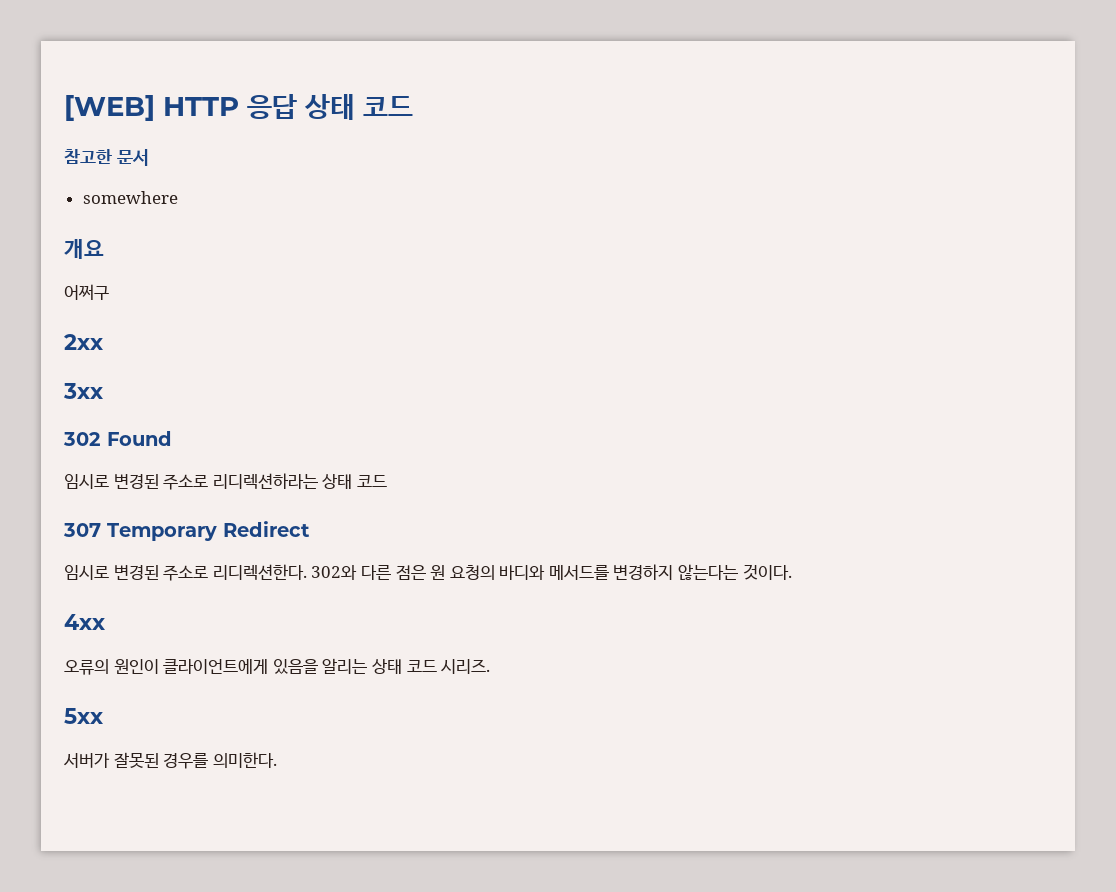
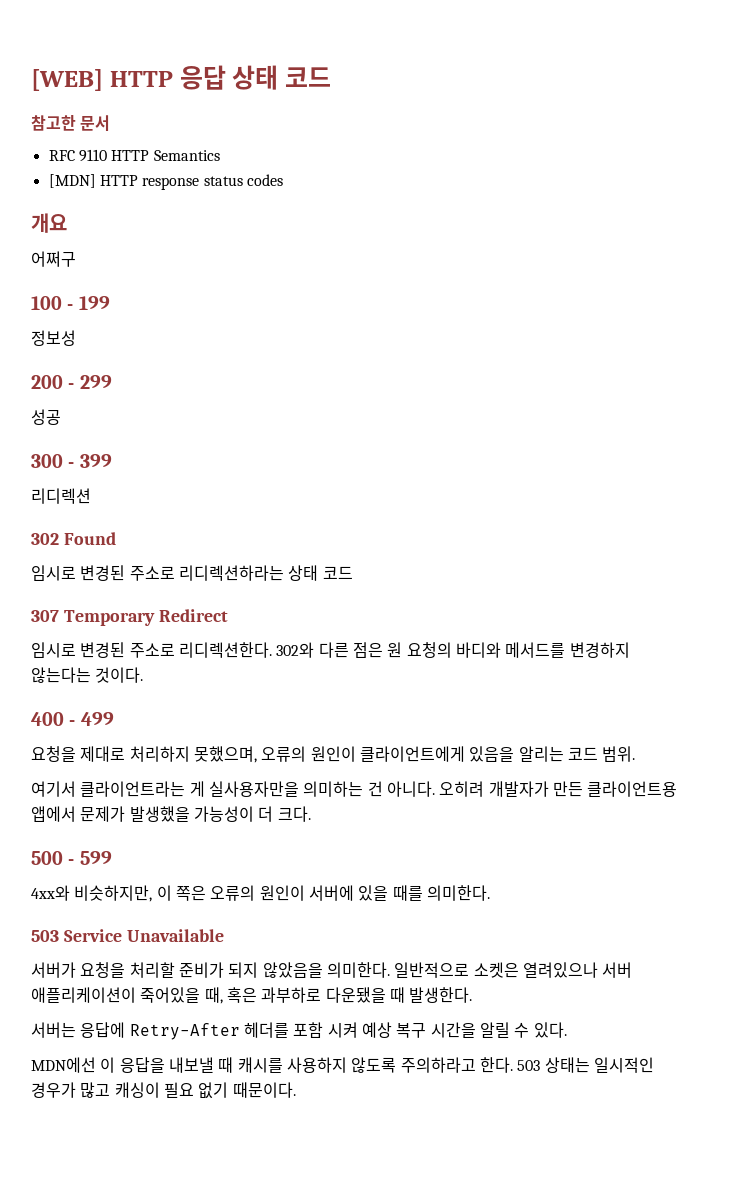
[82,191,178,204] [64,239,104,259] [64,284,109,300] [64,334,103,350] [63,383,103,399] somewhere // 개요 // 어쩌구 // 2xx // 3xx -> [48,149,220,162] [48,174,283,190] [31,213,67,233] [31,251,76,267] [31,296,110,310] [31,330,76,346] [31,375,112,389] [31,409,61,425] [31,454,112,468] [31,488,91,504] RFC 9110 HTTP Semantics // [MDN] HTTP response status codes // 개요 // 어쩌구 // 100 - 199 // 정보성 // 200 - 299 // 성공 // 300 - 399 // 리디렉션
[64,614,105,630] 4xx // -> [31,712,114,726] [31,746,257,763] 400 - 499 // 요청을 제대로 처리하지 못했으며,
[371,659,491,674] [64,708,103,724] [63,752,277,769] 상태 코드 시리즈. // 5xx // 서버가 잘못된 경우를 의미한다. -> [567,746,636,762] [31,781,678,797] [31,806,311,822] [31,851,112,865] [31,885,490,902] [31,929,224,942] [31,962,633,978] [31,987,473,1004] [31,1022,567,1040] [31,1057,654,1073] [31,1082,296,1099] 코드 범위. // 여기서 클라이언트라는 게 실사용자만을 의미하는 건 아니다. 오히려 개발자가 만든 클라이언트용 앱에서 문제가 발생했을 가능성이 더 크다. // 500 - 599 // 4xx와 비슷하지만, 이 쪽은 오류의 원인이 서버에 있을 때를 의미한다. // 503 Service Unavailable // 서버가 요청을 처리할 준비가 되지 않았음을 의미한다. 일반적으로 소켓은 열려있으나 서버 애플리케이션이 죽어있을 때, 혹은 과부하로 다운됐을 때 발생한다. // 서버는 응답에 Retry-After 헤더를 포함 시켜 예상 복구 시간을 알릴 수 있다. // MDN에선 이 응답을 내보낼 때 캐시를 사용하지 않도록 주의하라고 한다. 503 상태는 일시적인 경우가 많고 캐싱이 필요 없기 때문이다.

